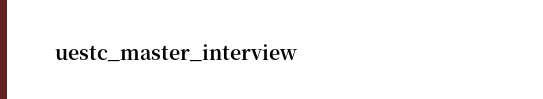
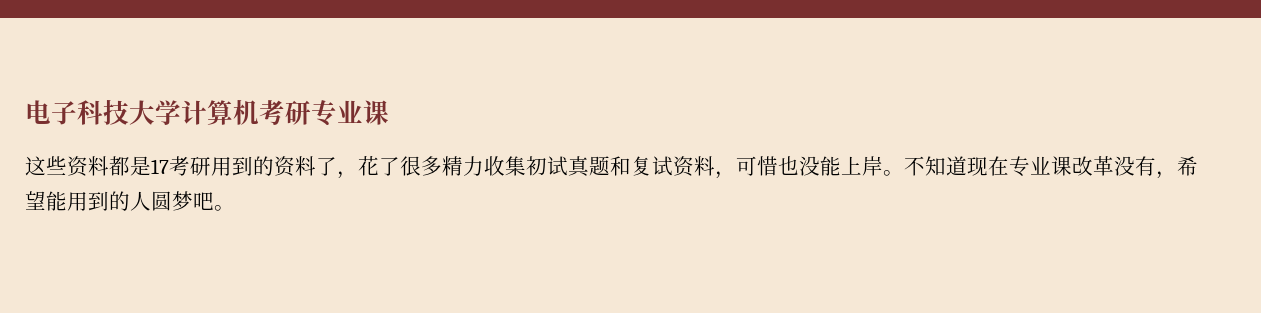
[55,44,297,62] uestc_master_interview -> [25,99,389,126] [25,156,1198,179] [25,191,235,211] 电子科技大学计算机考研专业课 // 这些资料都是17考研用到的资料了，花了很多精力收集初试真题和复试资料，可惜也没能上岸。不知道现在专业课改革没有，希望能用到的人圆梦吧。

